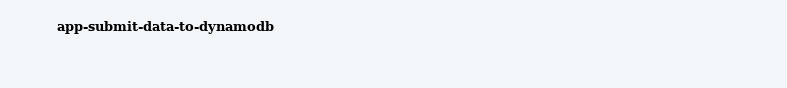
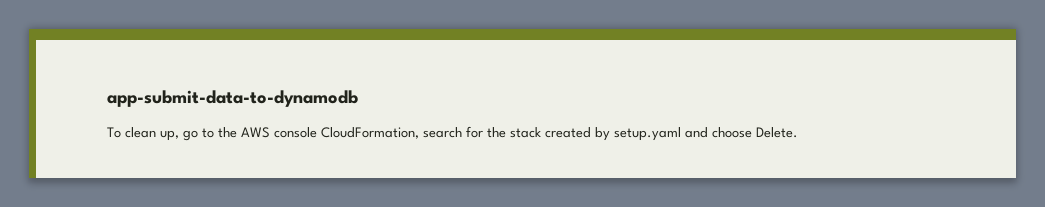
(274, 27) none -> [107,126,798,141] // To clean up, go to the AWS console CloudFormation, search for the stack created by setup.yaml and choose Delete.

